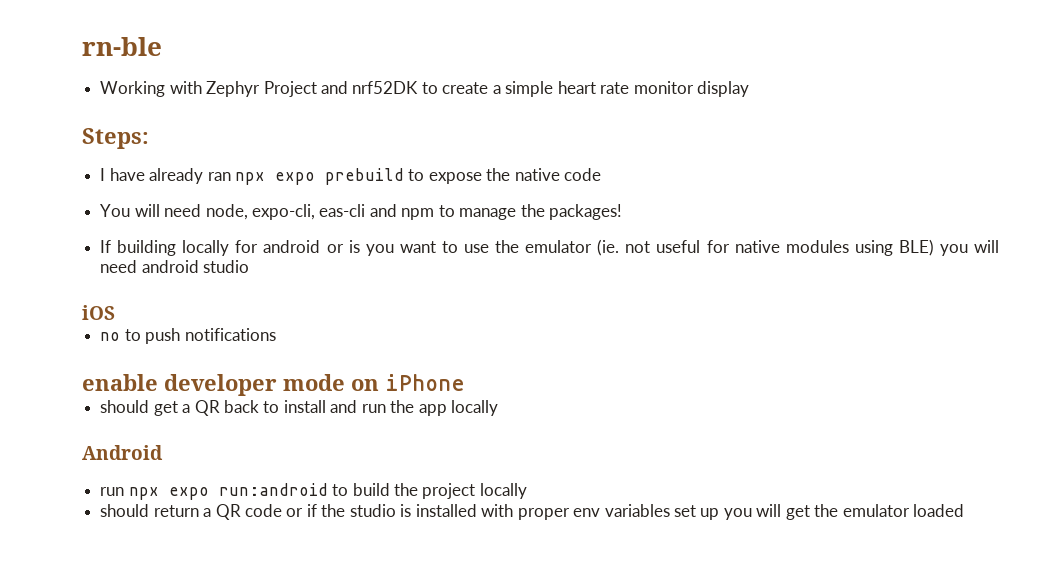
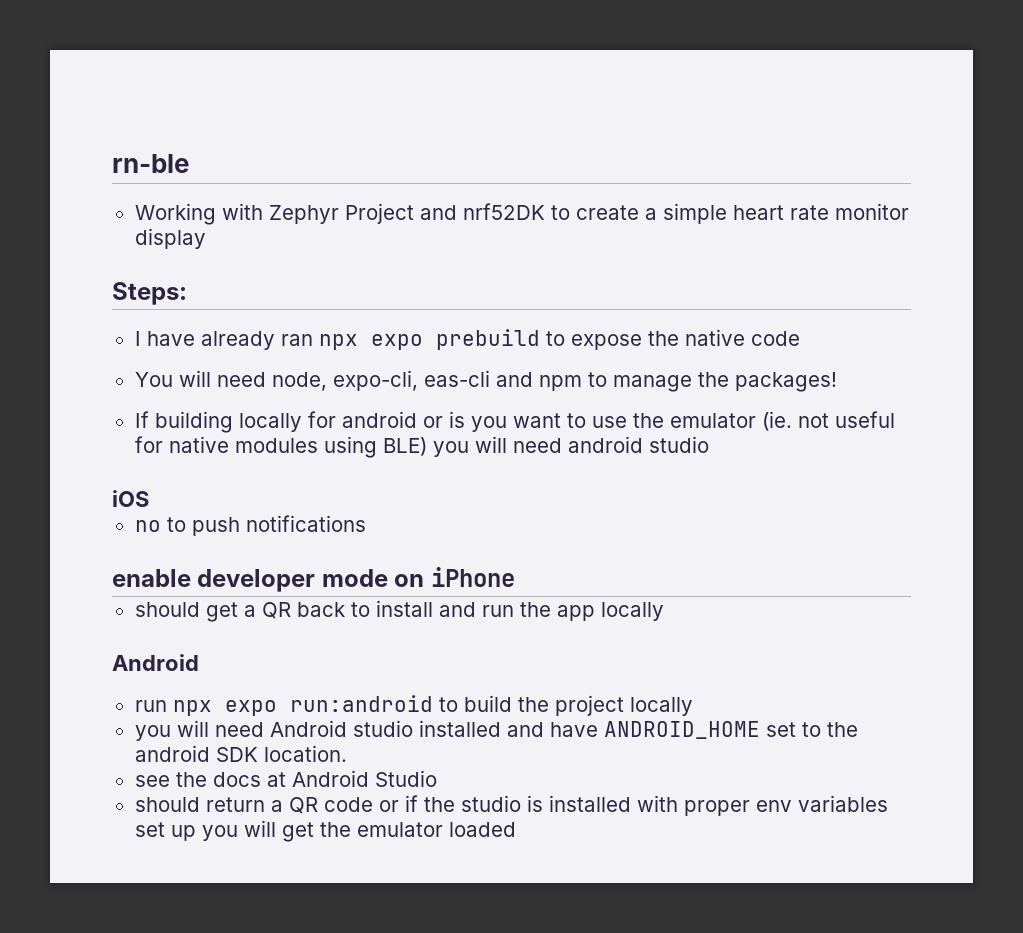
(527, 491) none -> [134,720,858,741] [134,745,347,762] [134,770,437,787] // you will need Android studio installed and have ANDROID_HOME set to the android SDK location. // see the docs at Android Studio

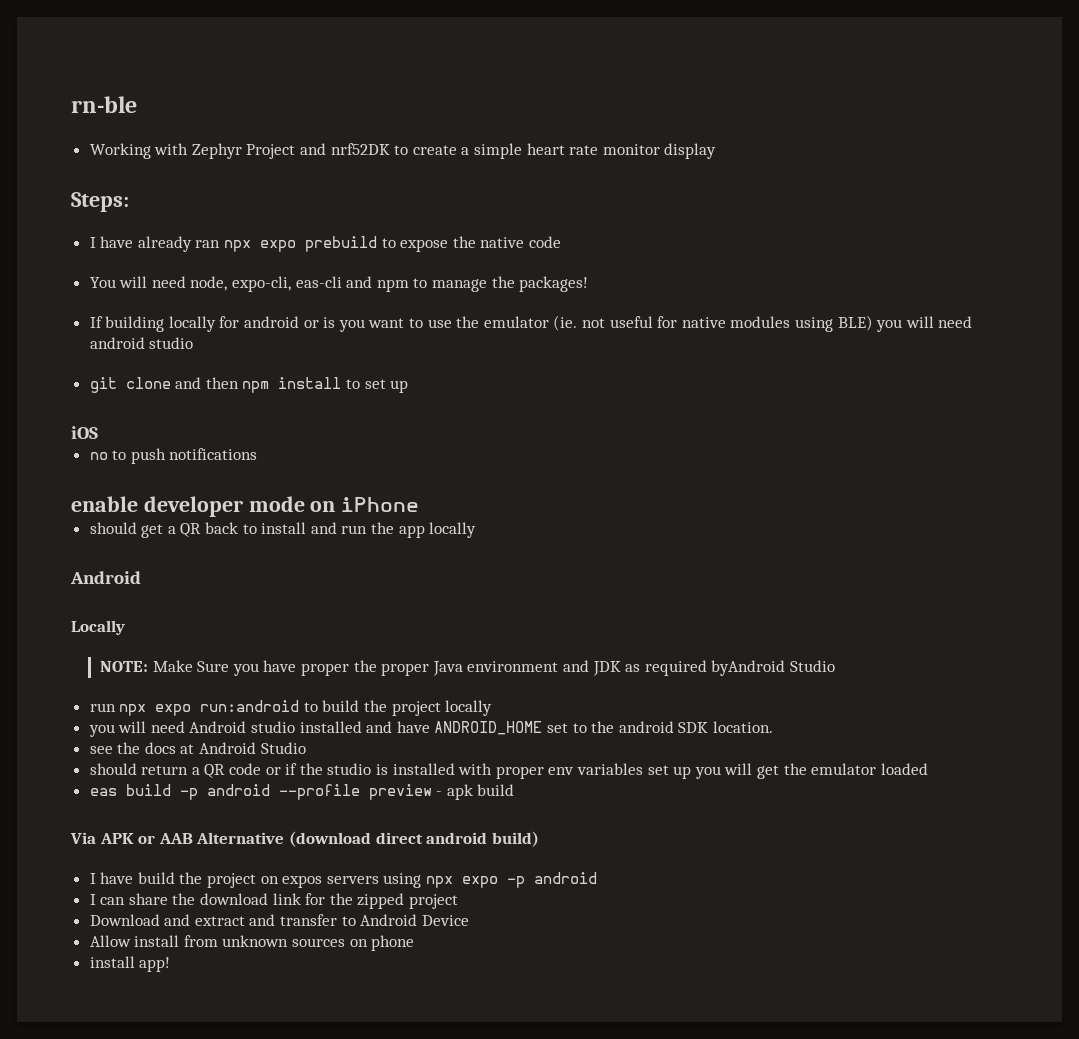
(709, 444) none -> [89,377,409,393] // git clone and then npm install to set up
(199, 662) none -> [71,620,125,635] [100,660,835,676] // Locally // NOTE: Make Sure you have proper the proper Java environment and JDK as required byAndroid Studio
(516, 829) none -> [89,784,515,800] [70,831,539,847] [89,872,598,888] [89,893,459,909] [89,914,469,926] [89,935,415,951] [89,956,171,972] // eas build -p android --profile preview - apk build // Via APK or AAB Alternative (download direct android build) // I have build the project on expos servers using npx expo -p android // I can share the download link for the zipped project // Download and extract and transfer to Android Device // Allow install from unknown sources on phone // install app!

